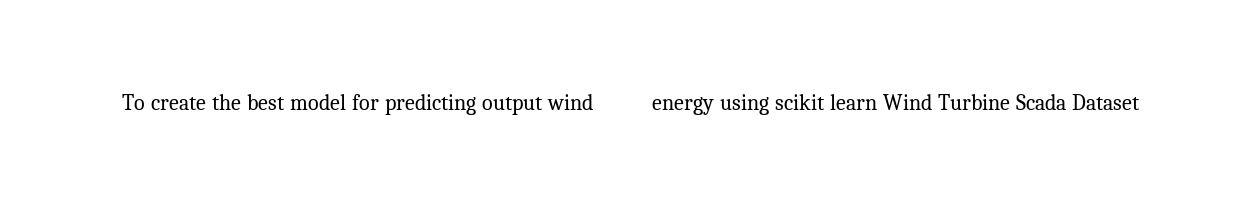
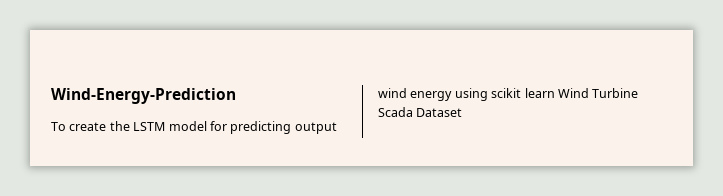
(121, 102) none -> [51,88,236,104] Wind-Energy-Prediction //
[246,94,285,110] best -> [133,122,166,131] LSTM

